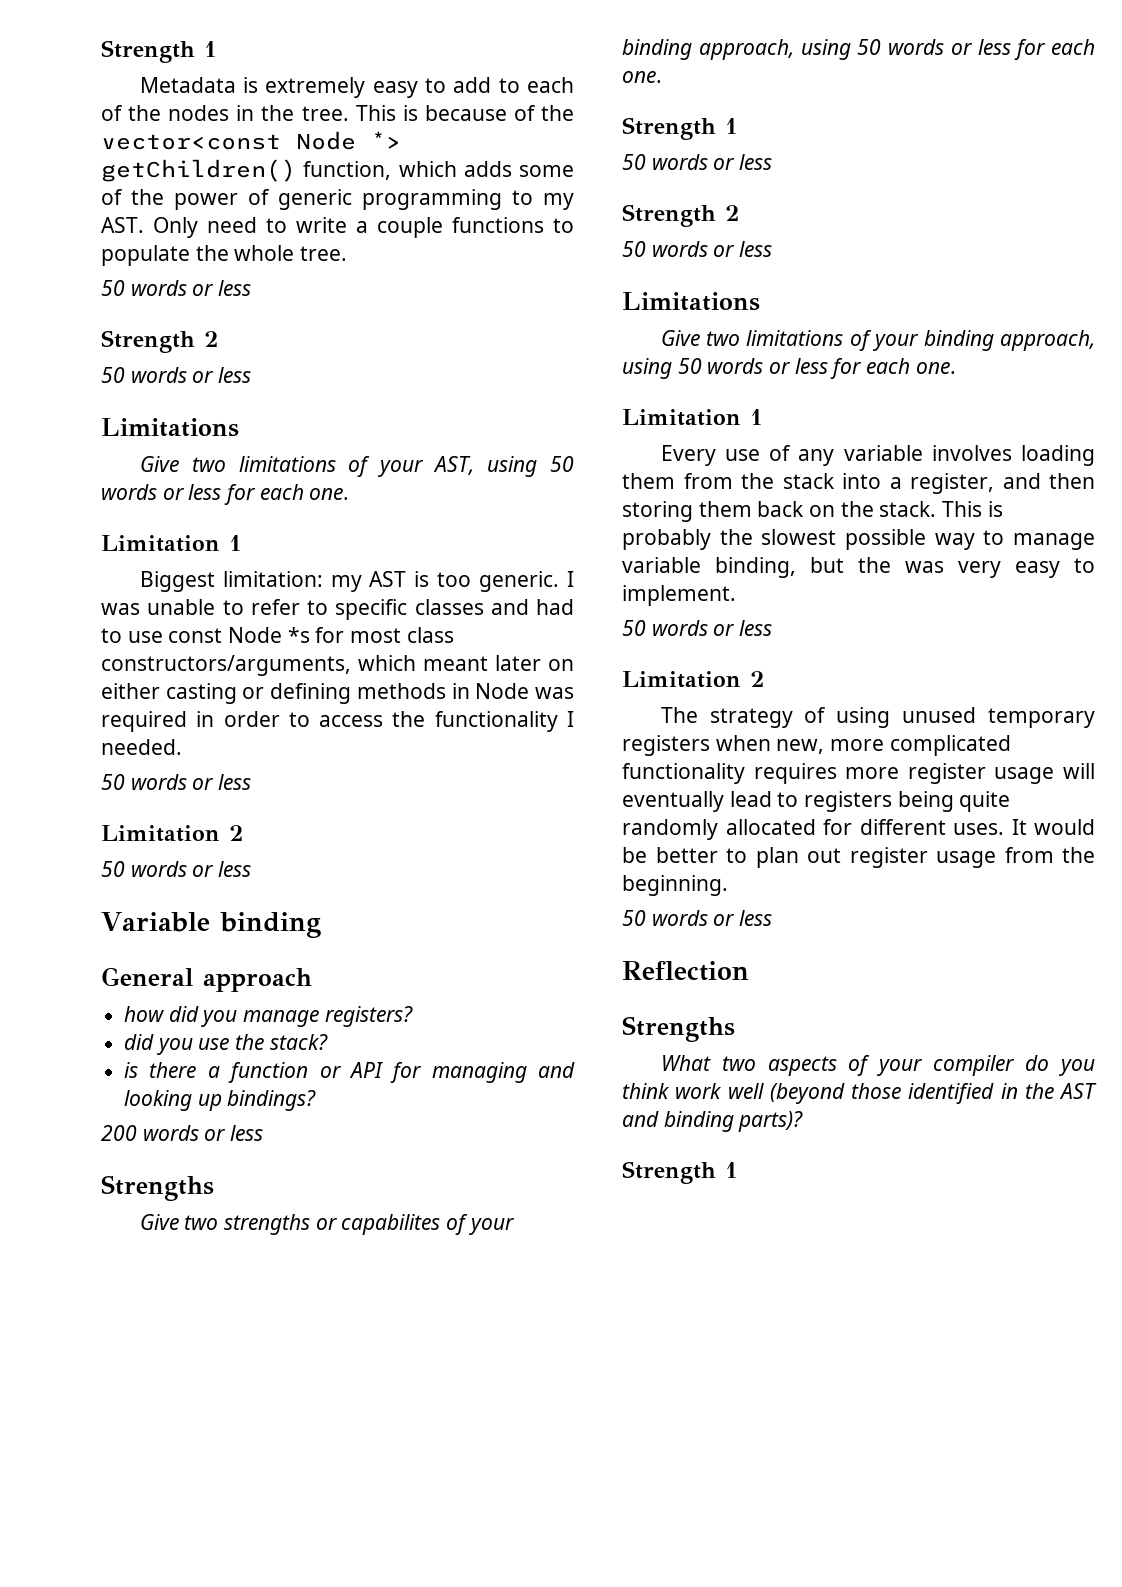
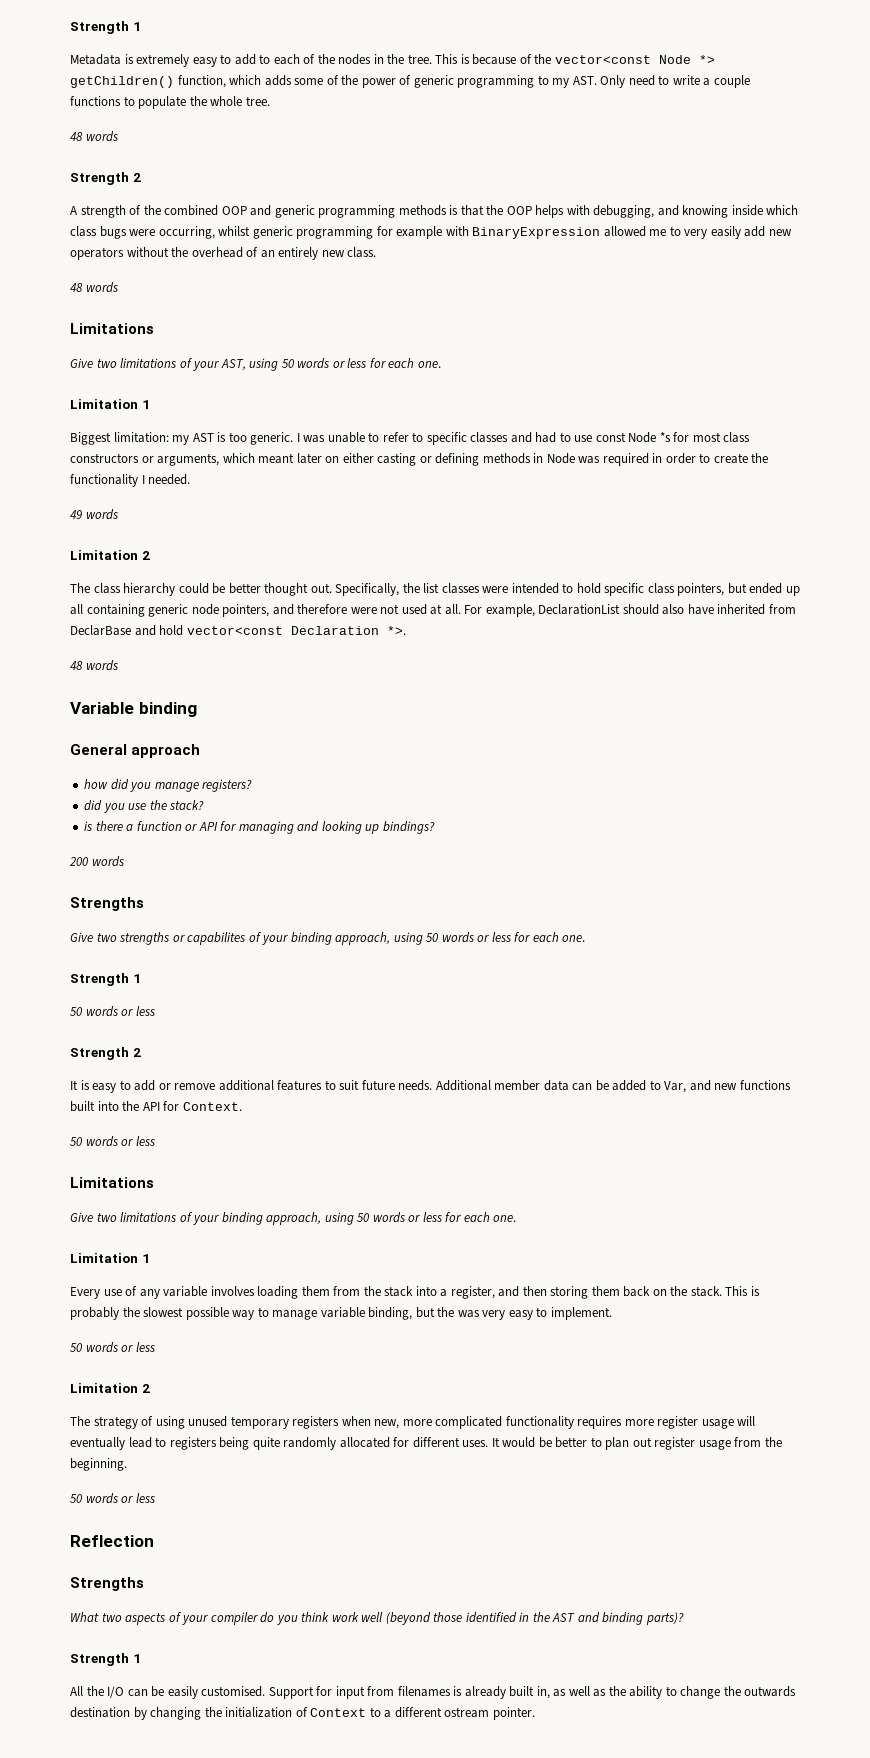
[101,280,252,296] [101,330,218,353] [101,367,252,383] 50 words or less // Strength 2 // 50 words or less -> [70,131,118,142] [70,172,141,185] [70,205,799,218] [70,226,792,239] [70,247,377,260] [70,282,118,293] 48 words // Strength 2 // A strength of the combined OOP and generic programming methods is that the OOP helps with debugging, and knowing inside which class bugs were occurring, whilst generic programming for example with BinaryExpression allowed me to very easily add new operators without the overhead of an entirely new class. // 48 words
[101,655,351,676] constructors/arguments, -> [70,453,220,466] constructors or arguments,
[319,715,384,727] access -> [713,453,748,464] create
[101,774,252,790] [101,825,243,842] [101,861,252,877] 50 words or less // Limitation 2 // 50 words or less -> [70,509,118,520] [70,550,150,560] [70,583,800,596] [70,604,796,617] [70,625,406,636] [70,660,118,671] 49 words // Limitation 2 // The class hierarchy could be better thought out. Specifically, the list classes were intended to hold specific class pointers, but ended up all containing generic node pointers, and therefore were not used at all. For example, DeclarationList should also have inherited from DeclarBase and hold vector<const Declaration *>. // 48 words
[204,1125,264,1141] or less -> (124, 861) none
(739, 213) none -> [70,1080,791,1093] [70,1101,242,1112] // It is easy to add or remove additional features to suit future needs. Additional member data can be added to Var, and new functions built into the API for Context.
(738, 1170) none -> [70,1686,797,1699] [70,1707,535,1720] // All the I/O can be easily customised. Support for input from filenames is already built in, as well as the ability to change the outwards destination by changing the initialization of Context to a different ostream pointer.

